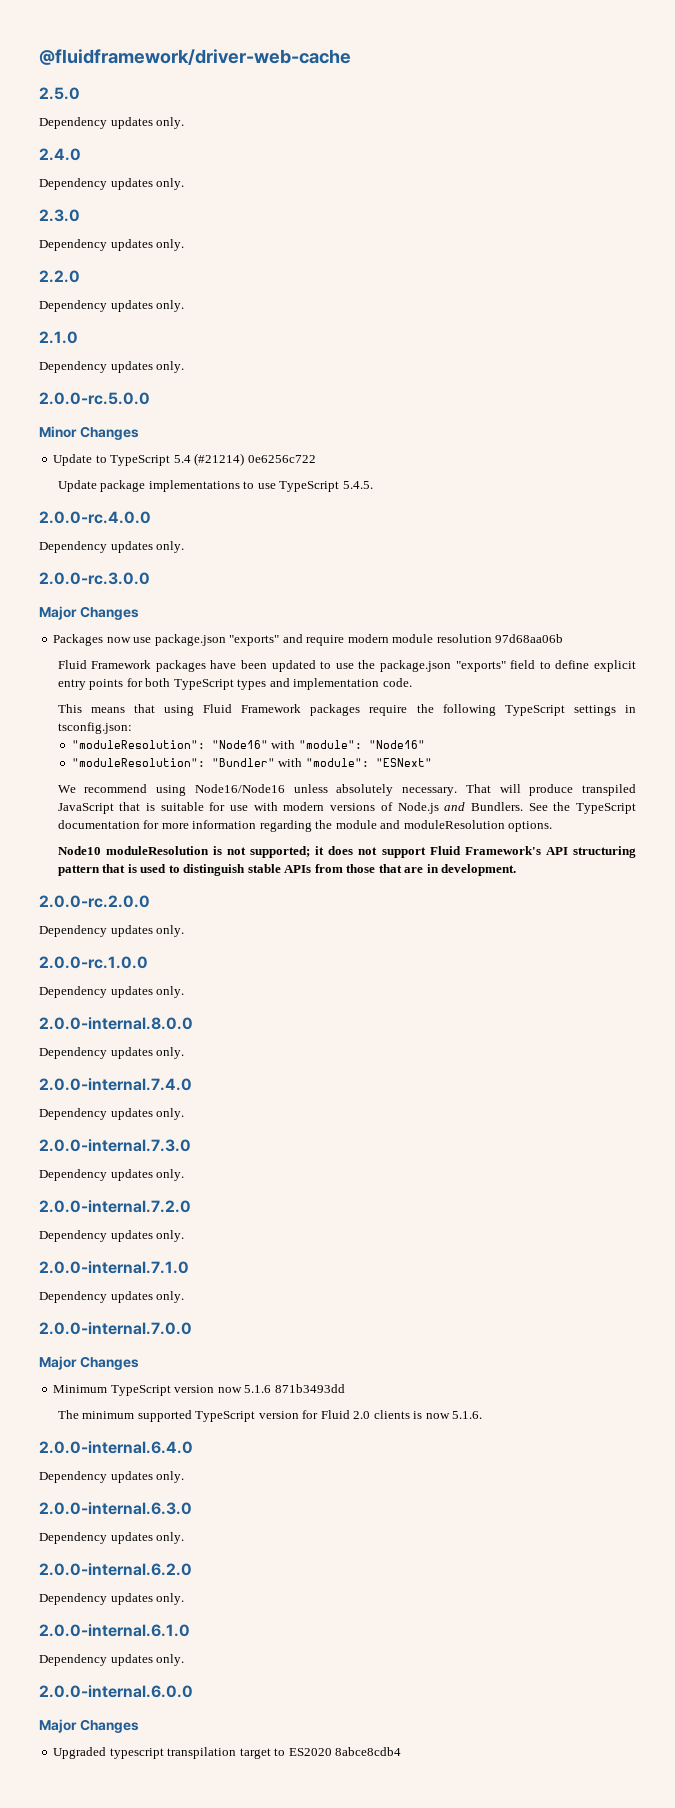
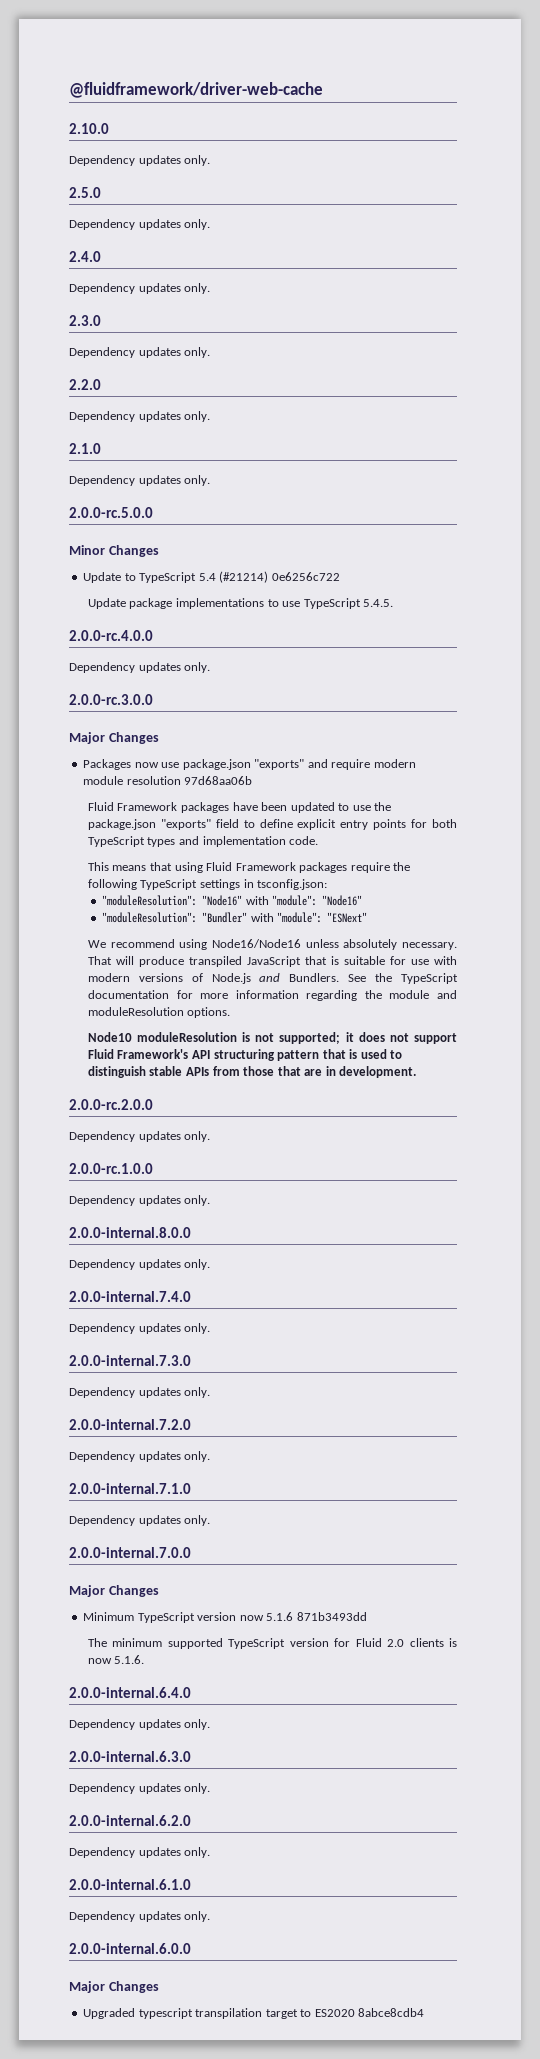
(351, 57) none -> [69,123,109,134] [69,155,211,166] // 2.10.0 // Dependency updates only.

